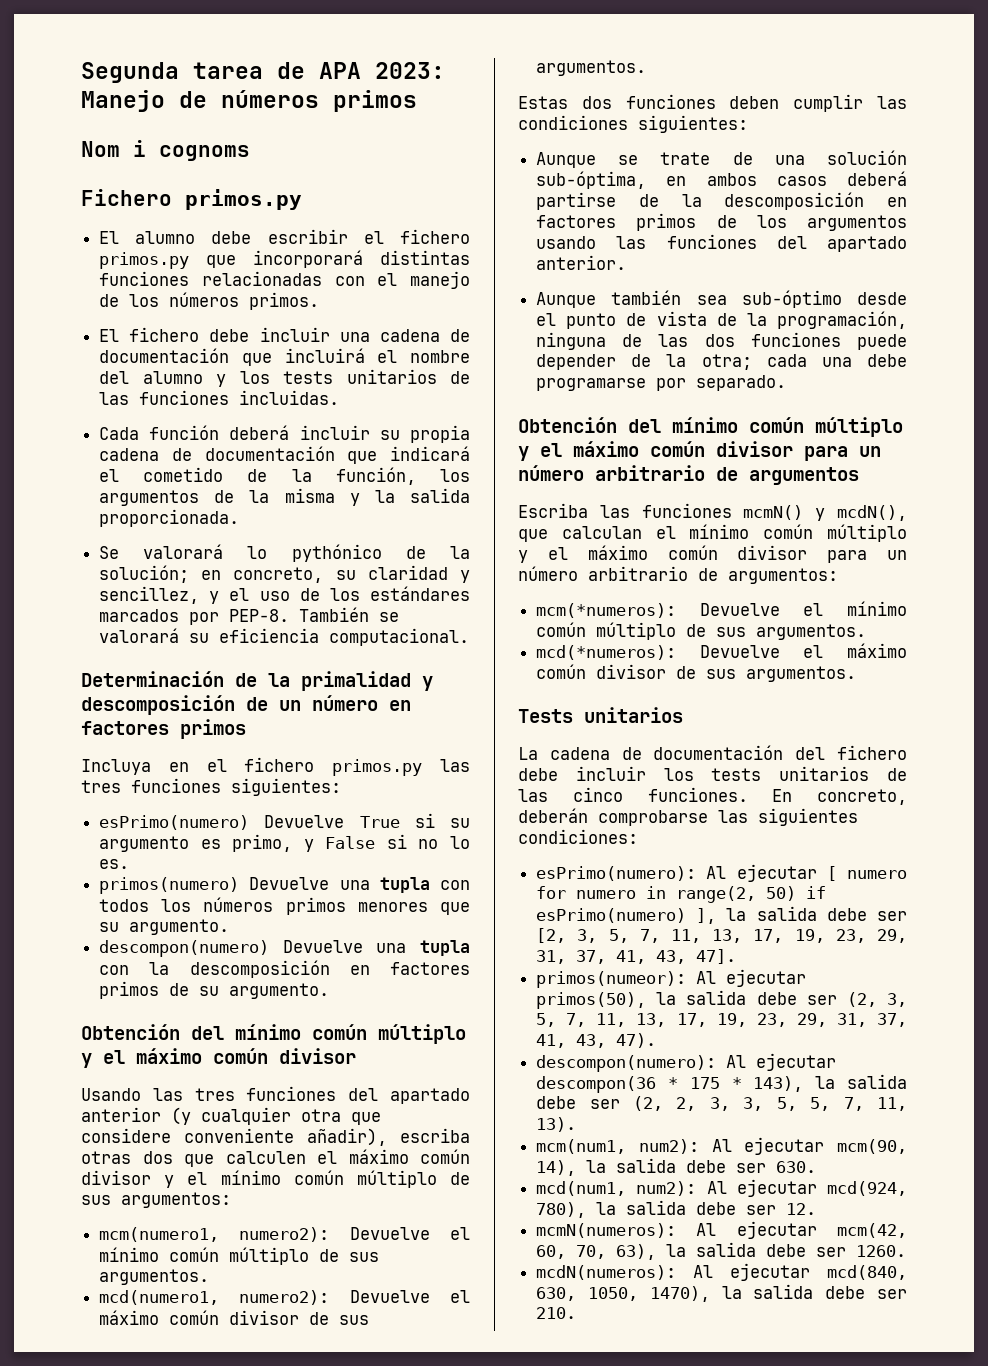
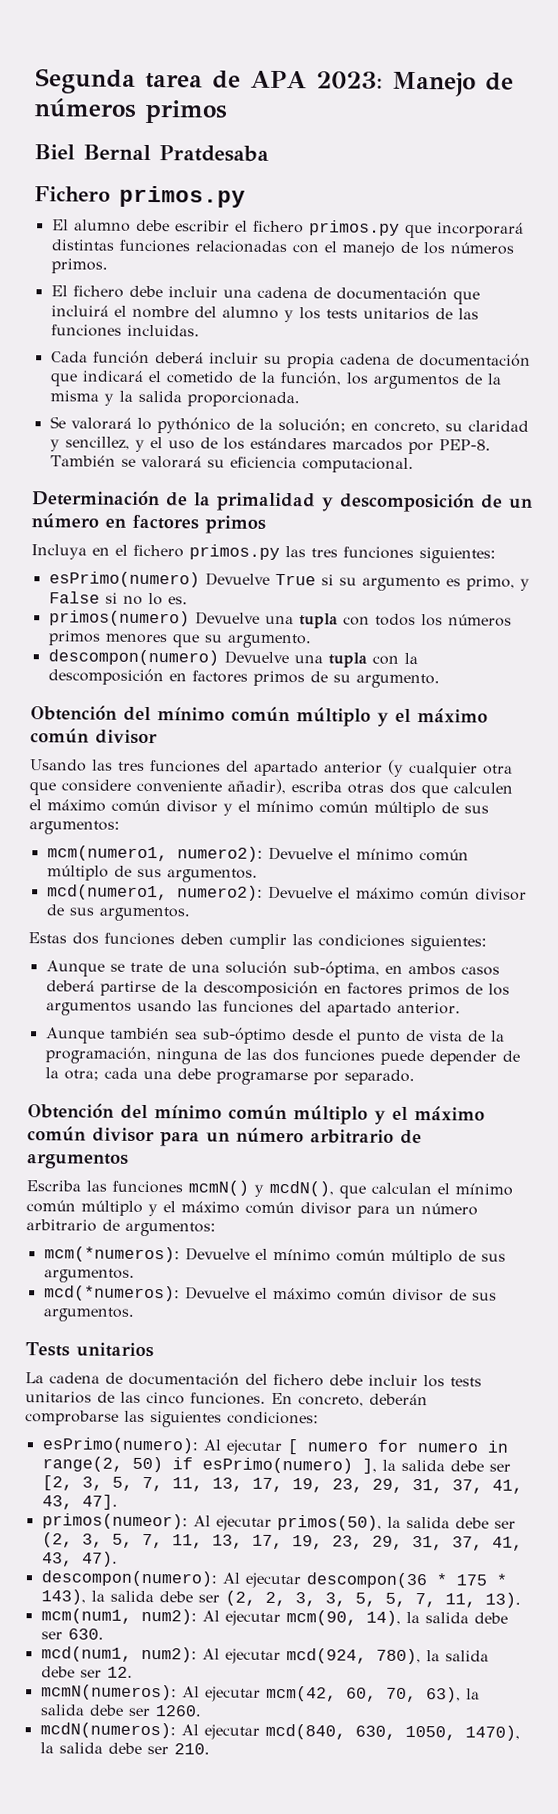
[81,140,250,161] Nom i cognoms -> [34,144,269,162] Biel Bernal Pratdesaba

